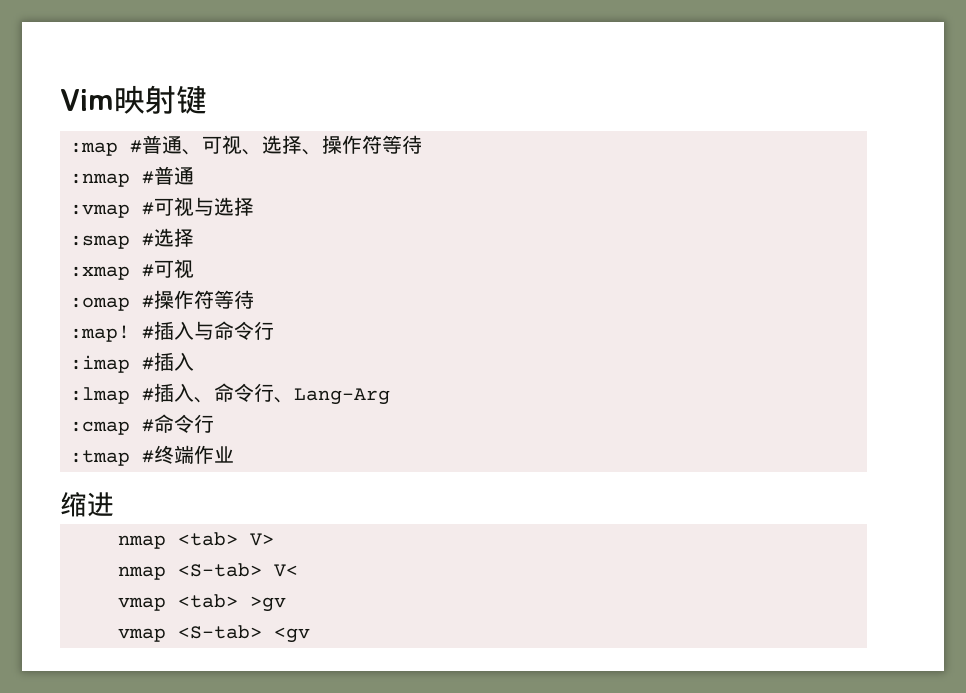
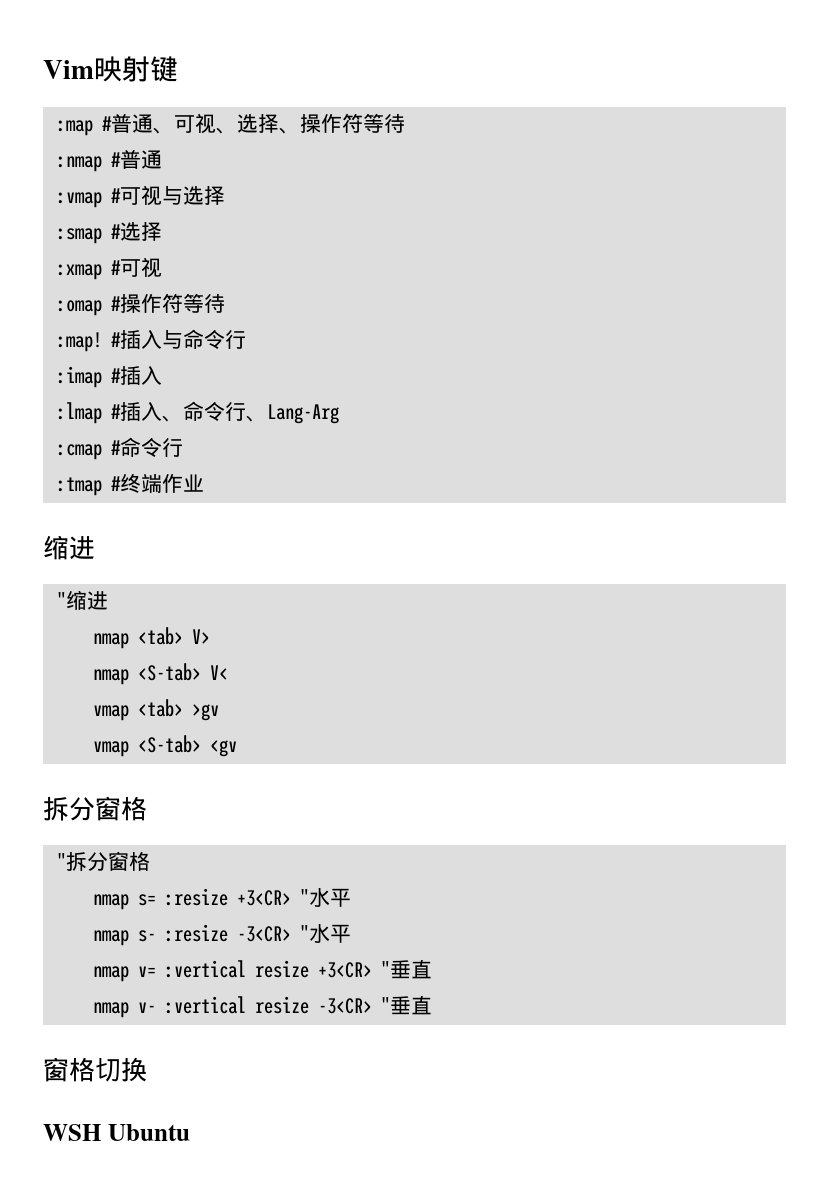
(114, 504) none -> [56,590,108,610] // "缩进
(311, 635) none -> [43,796,147,821] [56,851,150,872] [92,888,351,910] [92,924,351,946] [92,960,432,982] [92,996,432,1018] [43,1057,147,1082] [43,1124,190,1141] // 拆分窗格 // "拆分窗格 // nmap s= :resize +3<CR> "水平 // nmap s- :resize -3<CR> "水平 // nmap v= :vertical resize +3<CR> "垂直 // nmap v- :vertical resize -3<CR> "垂直 // 窗格切换 // WSH Ubuntu

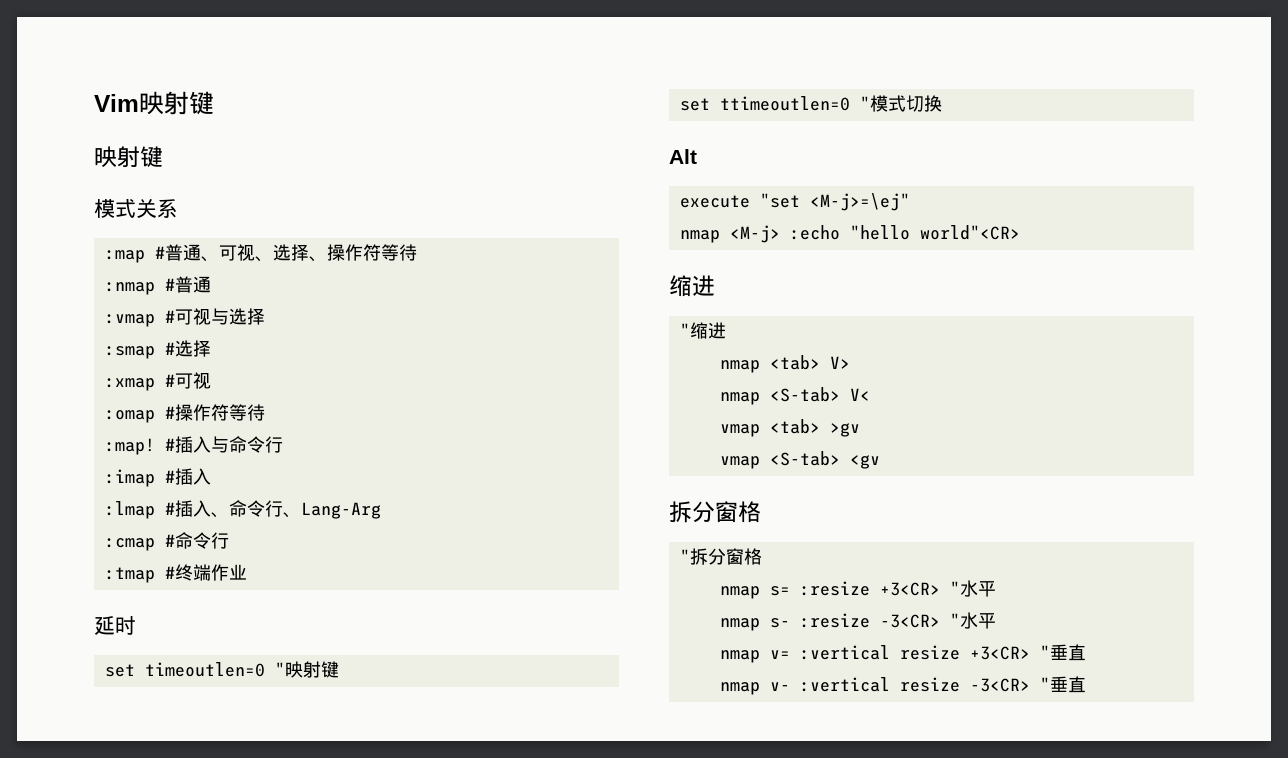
(178, 69) none -> [94,146,163,168] [94,198,178,218] // 映射键 // 模式关系
(204, 483) none -> [94,616,136,635] [104,661,339,678] [679,95,942,112] [669,149,697,164] [679,193,910,211] [679,225,1020,243] // 延时 // set timeoutlen=0 "映射键 // set ttimeoutlen=0 "模式切换 // Alt // execute "set <M-j>=\ej" // nmap <M-j> :echo "hello world"<CR>
[43,1057,147,1082] [43,1124,190,1141] // 窗格切换 // WSH Ubuntu -> (1086, 684) none

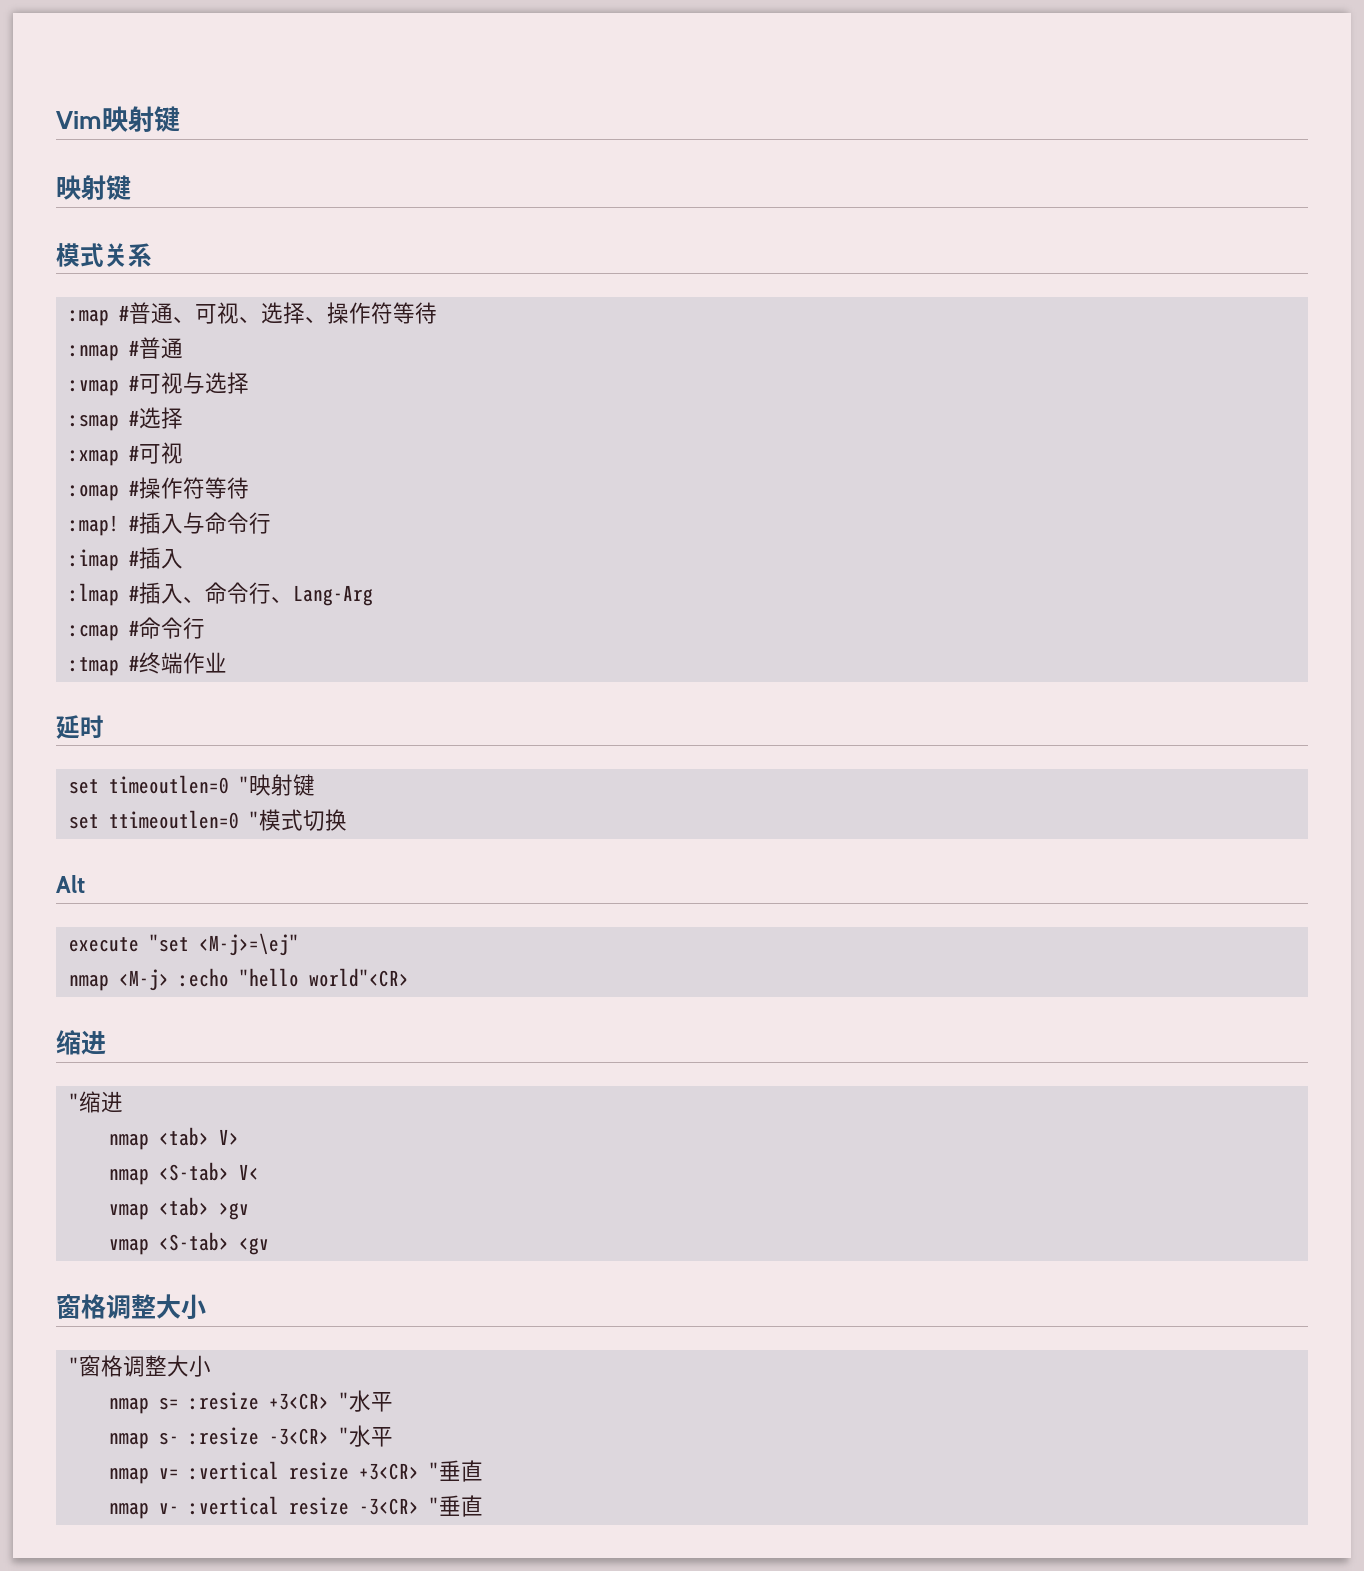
[669,501,761,523] [679,548,762,565] 拆分窗格 // "拆分窗格 -> [56,1294,206,1320] [68,1355,211,1377] 窗格调整大小 // "窗格调整大小

